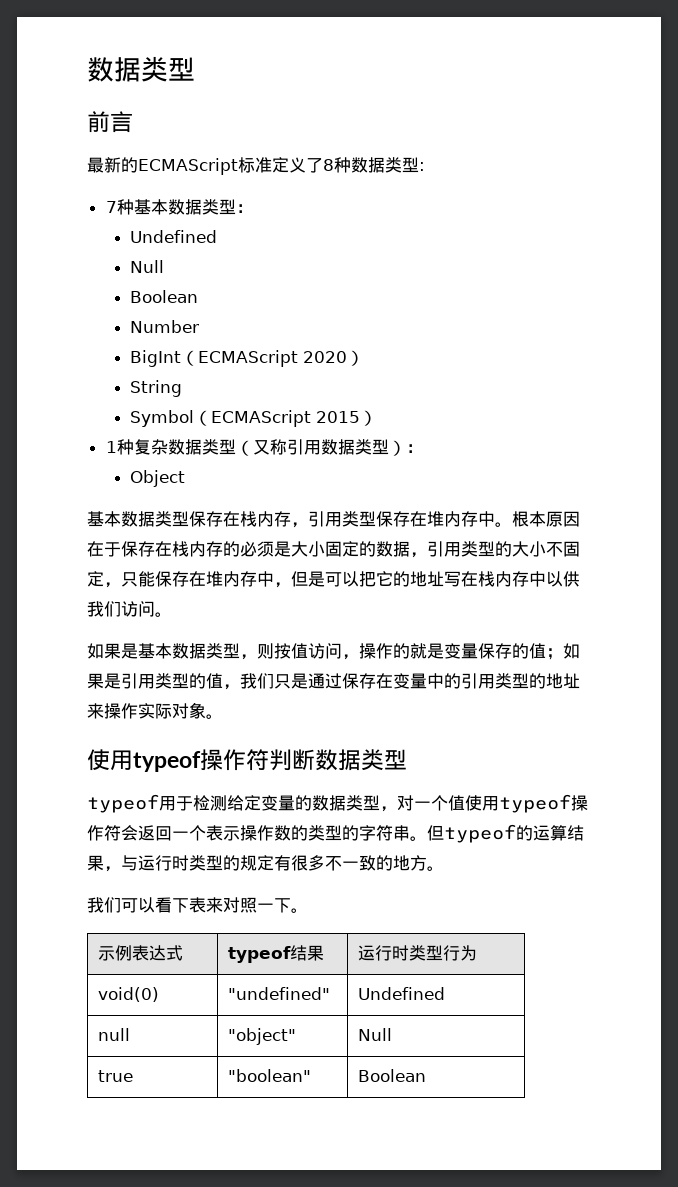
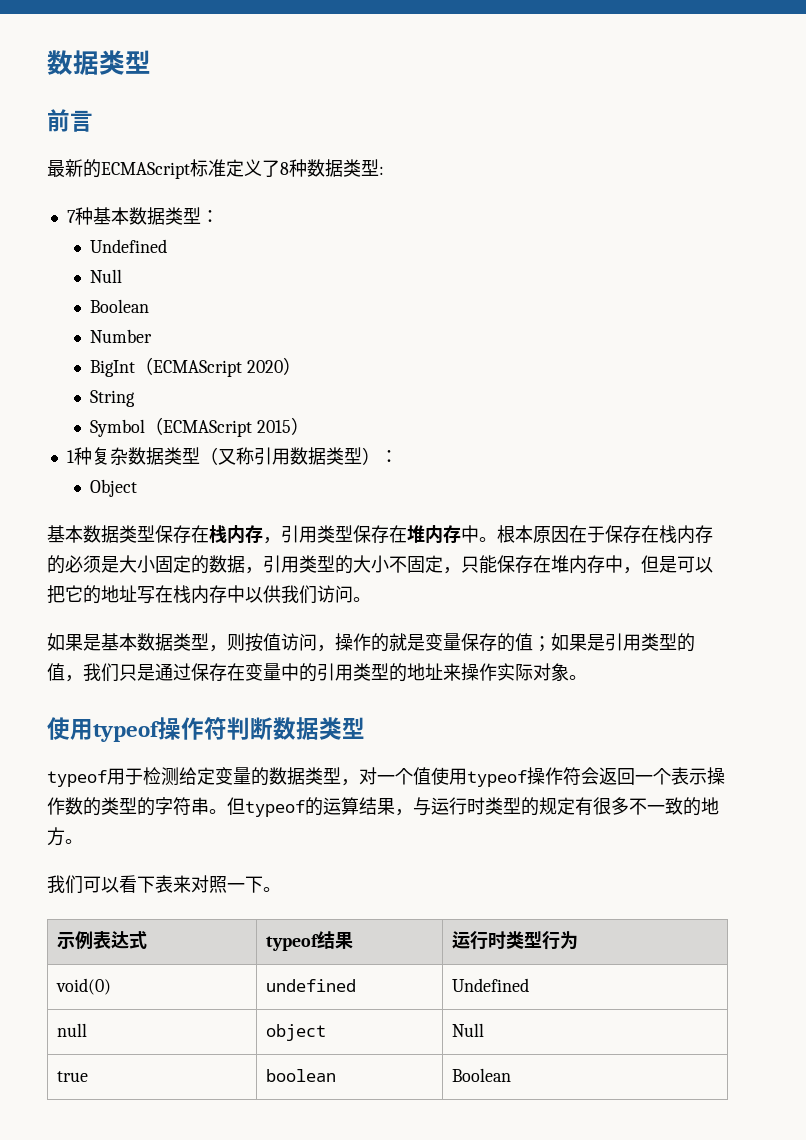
[227,987,330,1000] "undefined" -> [265,979,356,992] undefined
[227,1028,296,1045] "object" -> [265,1024,326,1041] object
[227,1069,311,1082] "boolean" -> [265,1069,336,1082] boolean

